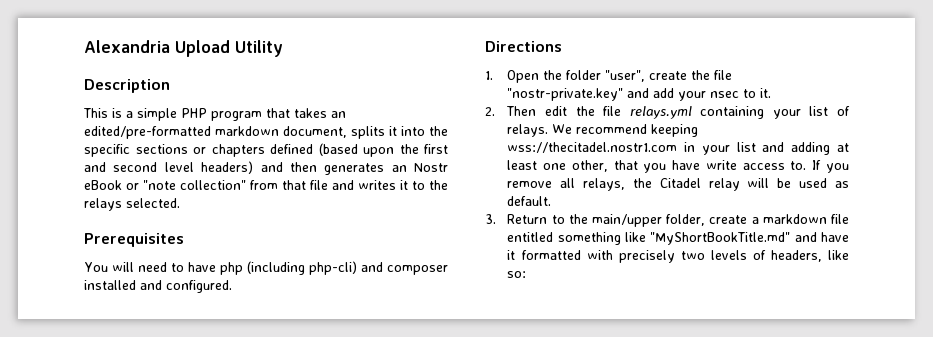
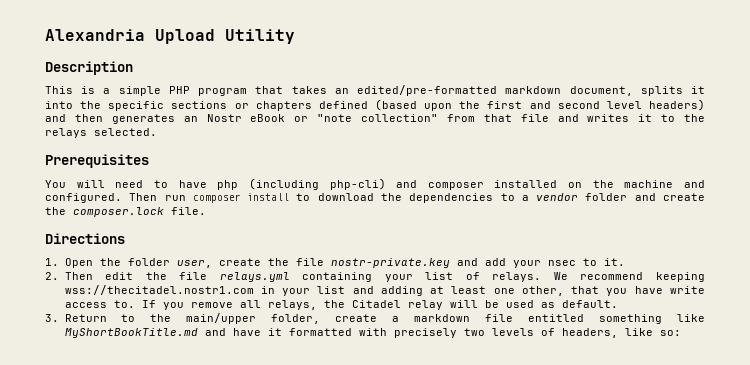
(136, 285) none -> [568,180,674,188] on the machine
(232, 286) none -> [129,193,705,203] [45,207,206,217] Then run composer install to download the dependencies to a vendor folder and create the composer.lock file.
[605,70,646,82] "user", -> [176,260,212,268] user,
[507,88,624,101] "nostr-private.key" -> [330,258,450,268] nostr-private.key
[650,232,791,245] "MyShortBookTitle.md" -> [64,328,198,338] MyShortBookTitle.md

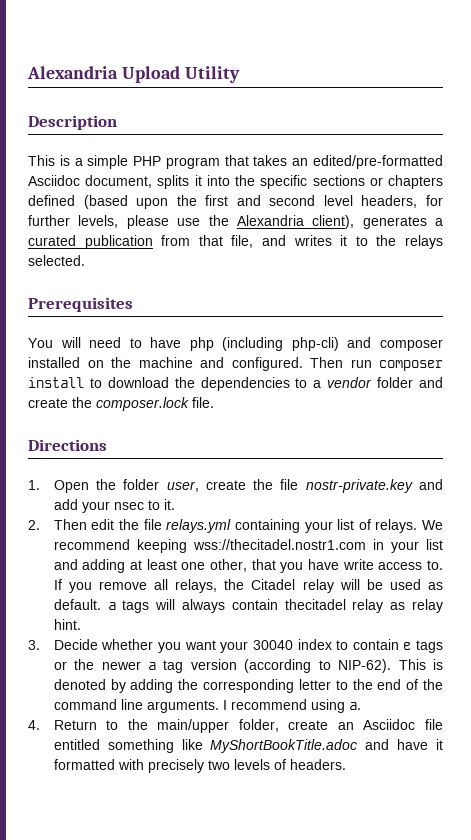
[505,86,562,94] markdown -> [28,175,80,186] Asciidoc
[649,99,706,111] [45,114,438,124] headers) and then generates an Nostr eBook or "note collection" -> [361,195,443,208] [28,215,443,229] [28,235,153,249] headers, for further levels, please use the Alexandria client), generates a curated publication
[520,114,549,122] file -> [231,235,254,248] file,
[45,314,59,322] // 3. -> [107,599,444,613] [53,619,81,630] [28,639,443,653] [53,659,443,673] [53,679,444,693] [53,699,361,713] [28,720,40,730] a tags will always contain thecitadel relay as relay hint. // 3. Decide whether you want your 30040 index to contain e tags or the newer a tag version (according to NIP-62). This is denoted by adding the corresponding letter to the end of the command line arguments. I recommend using a. // 4.
[392,314,471,322] a markdown -> [337,719,416,730] an Asciidoc
[64,328,198,338] MyShortBookTitle.md -> [210,739,358,753] MyShortBookTitle.adoc
[561,328,681,338] headers, like so: -> [289,759,346,770] headers.

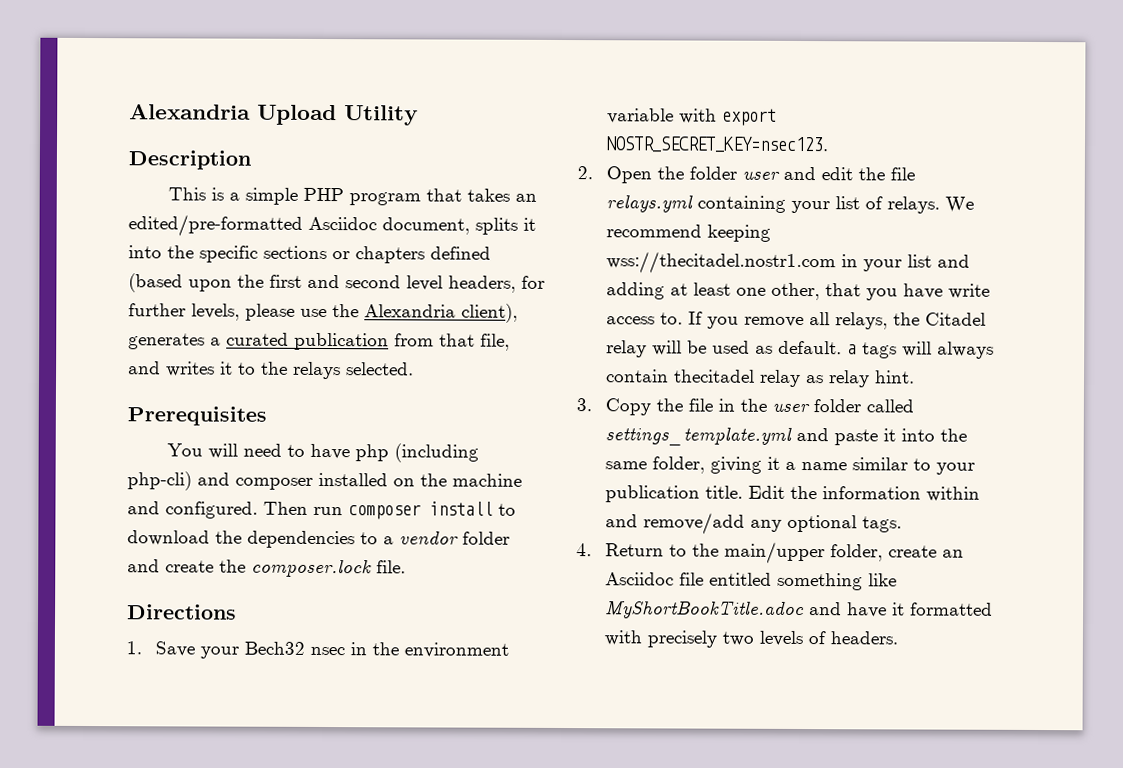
[53,479,443,493] [53,499,175,513] [28,519,87,530] Open the folder user, create the file nostr-private.key and add your nsec to it. // 2. Then -> [154,641,509,659] [606,108,777,126] [605,136,829,154] [577,166,816,184] Save your Bech32 nsec in the environment variable with export NOSTR_SECRET_KEY=nsec123. // 2. Open the folder user and
[53,639,443,653] [53,659,443,673] [53,679,444,693] [53,699,361,713] Decide whether you want your 30040 index to contain e tags or the newer a tag version (according to NIP-62). This is denoted by adding the corresponding letter to the end of the command line arguments. I recommend using a. -> [604,398,914,416] [604,427,967,446] [604,456,975,475] [604,485,980,503] [604,512,902,535] Copy the file in the user folder called settings_template.yml and paste it into the same folder, giving it a name similar to your publication title. Edit the information within and remove/add any optional tags.

